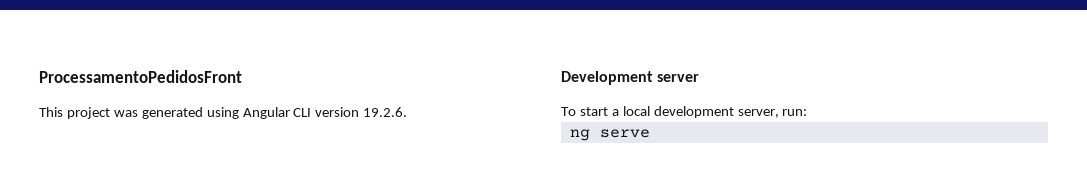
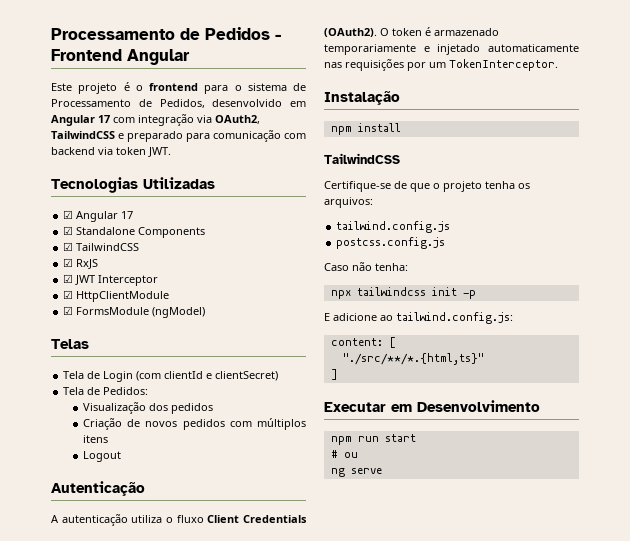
[39,70,242,83] [39,107,408,119] [561,71,700,85] [561,106,808,118] ProcessamentoPedidosFront // This project was generated using Angular CLI version 19.2.6. // Development server // To start a local development server, run: -> [51,27,281,40] [51,49,190,65] [51,82,306,94] [51,99,306,108] [51,114,260,126] [51,130,306,142] [51,147,171,157] [51,177,215,193] [63,210,134,222] [63,226,206,238] [63,242,140,251] [63,258,99,269] [63,274,159,286] [63,290,170,302] [63,306,206,318] [51,339,89,349] [63,371,279,382] [63,387,149,395] [82,402,213,414] [82,418,306,430] [82,435,108,443] [82,451,121,462] [51,481,145,496] [51,514,307,526] [324,27,499,37] [324,44,579,55] [324,59,558,71] [324,91,400,105] [330,123,401,135] [324,153,400,164] [324,181,530,192] [324,197,373,208] [336,221,451,233] [336,237,446,249] [324,262,408,271] [330,287,476,299] [324,312,513,324] [330,337,396,348] [342,353,484,365] [330,369,338,380] [324,400,540,412] [330,434,416,445] [330,450,358,458] Processamento de Pedidos - Frontend Angular // Este projeto é o frontend para o sistema de Processamento de Pedidos, desenvolvido em Angular 17 com integração via OAuth2, TailwindCSS e preparado para comunicação com backend via token JWT. // Tecnologias Utilizadas // ☑ Angular 17 // ☑ Standalone Components // ☑ TailwindCSS // ☑ RxJS // ☑ JWT Interceptor // ☑ HttpClientModule // ☑ FormsModule (ngModel) // Telas // Tela de Login (com clientId e clientSecret) // Tela de Pedidos: // Visualização dos pedidos // Criação de novos pedidos com múltiplos itens // Logout // Autenticação // A autenticação utiliza o fluxo Client Credentials (OAuth2). O token é armazenado temporariamente e injetado automaticamente nas requisições por um TokenInterceptor. // Instalação // npm install // TailwindCSS // Certifique-se de que o projeto tenha os arquivos: // tailwind.config.js // postcss.config.js // Caso não tenha: // npx tailwindcss init -p // E adicione ao tailwind.config.js: // content: [ // "./src/**/*.{html,ts}" // ] // Executar em Desenvolvimento // npm run start // # ou

